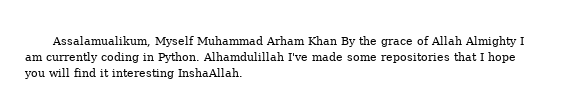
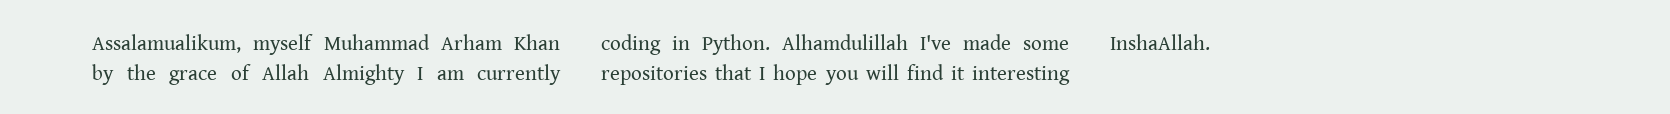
[154,36,194,47] Myself -> [253,34,314,55] myself
[340,37,356,47] By -> [92,64,114,85] by

